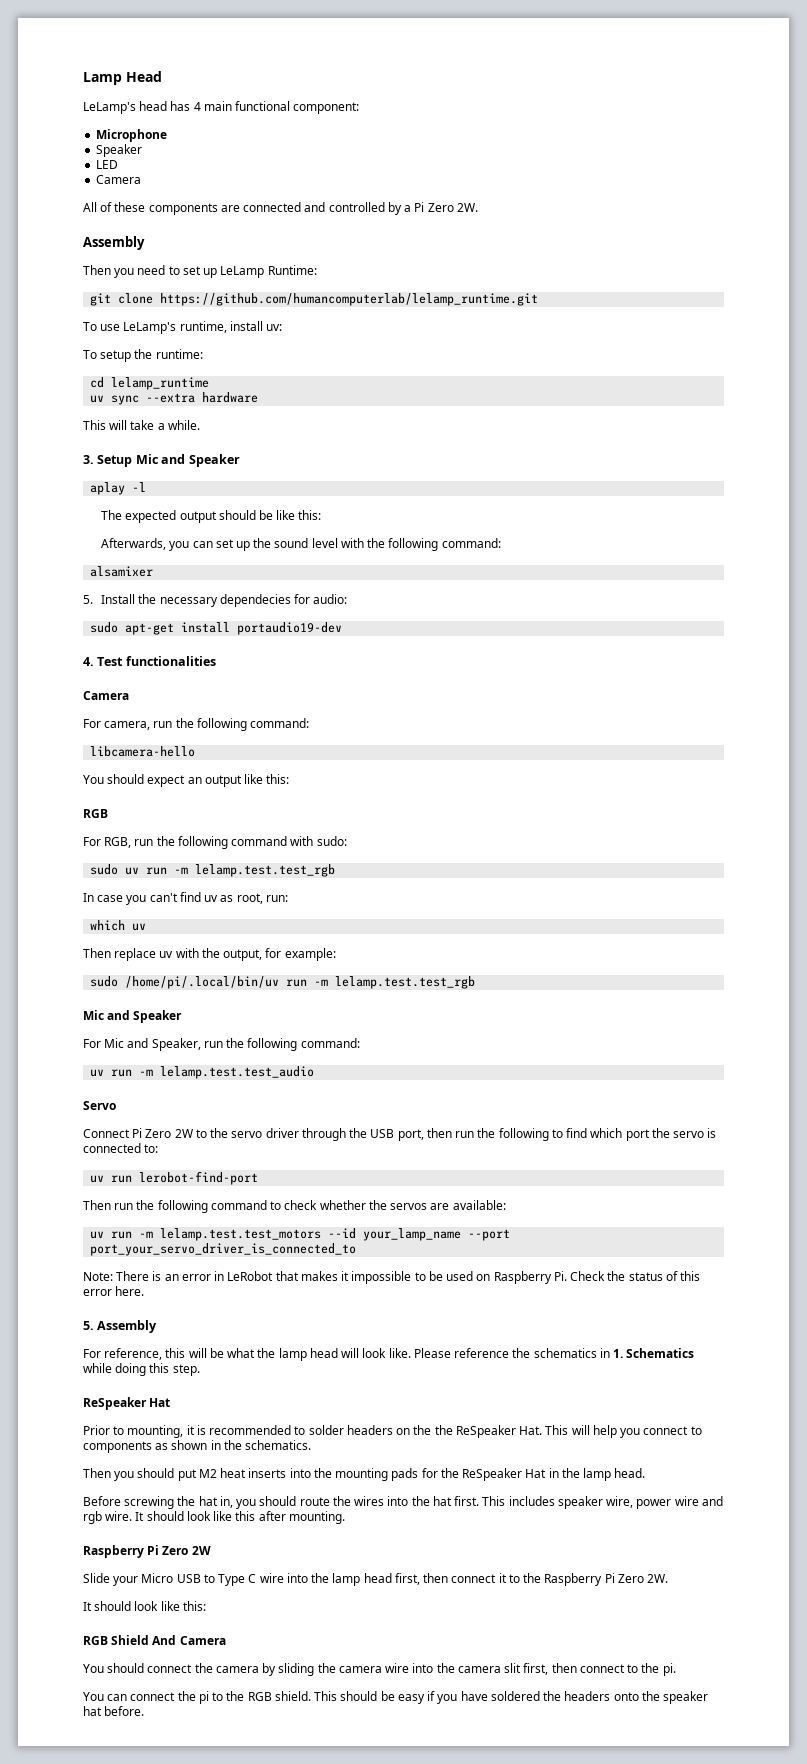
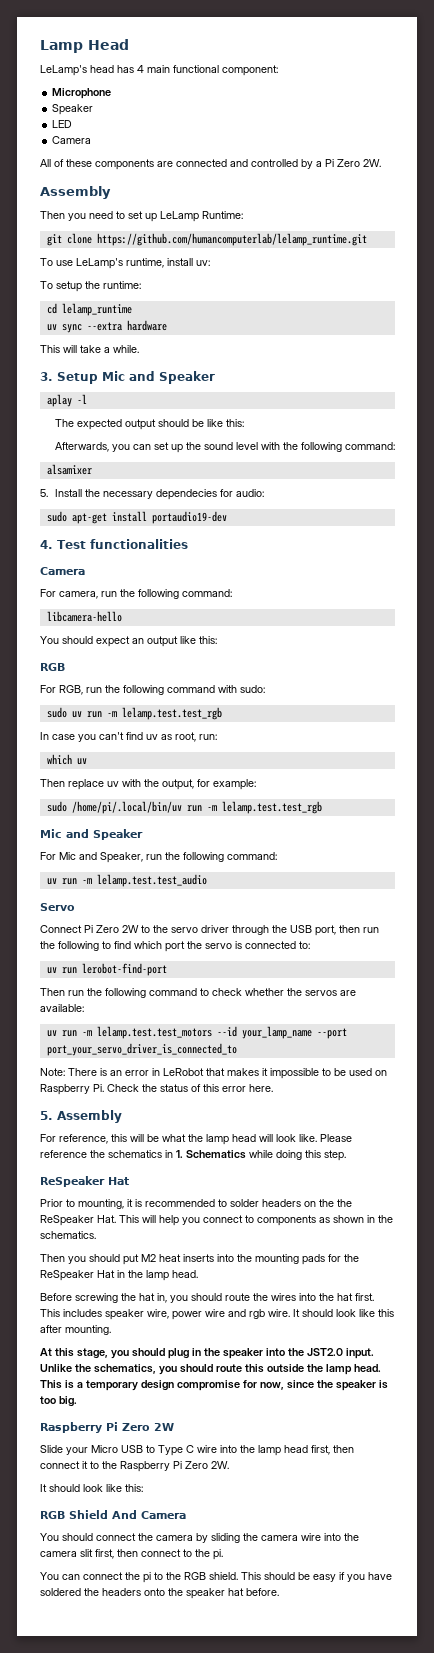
(345, 1517) none -> [40,1348,374,1359] [40,1364,381,1375] [40,1380,388,1391] [40,1396,77,1407] // At this stage, you should plug in the speaker into the JST2.0 input. Unlike the schematics, you should route this outside the lamp head. This is a temporary design compromise for now, since the speaker is too big.

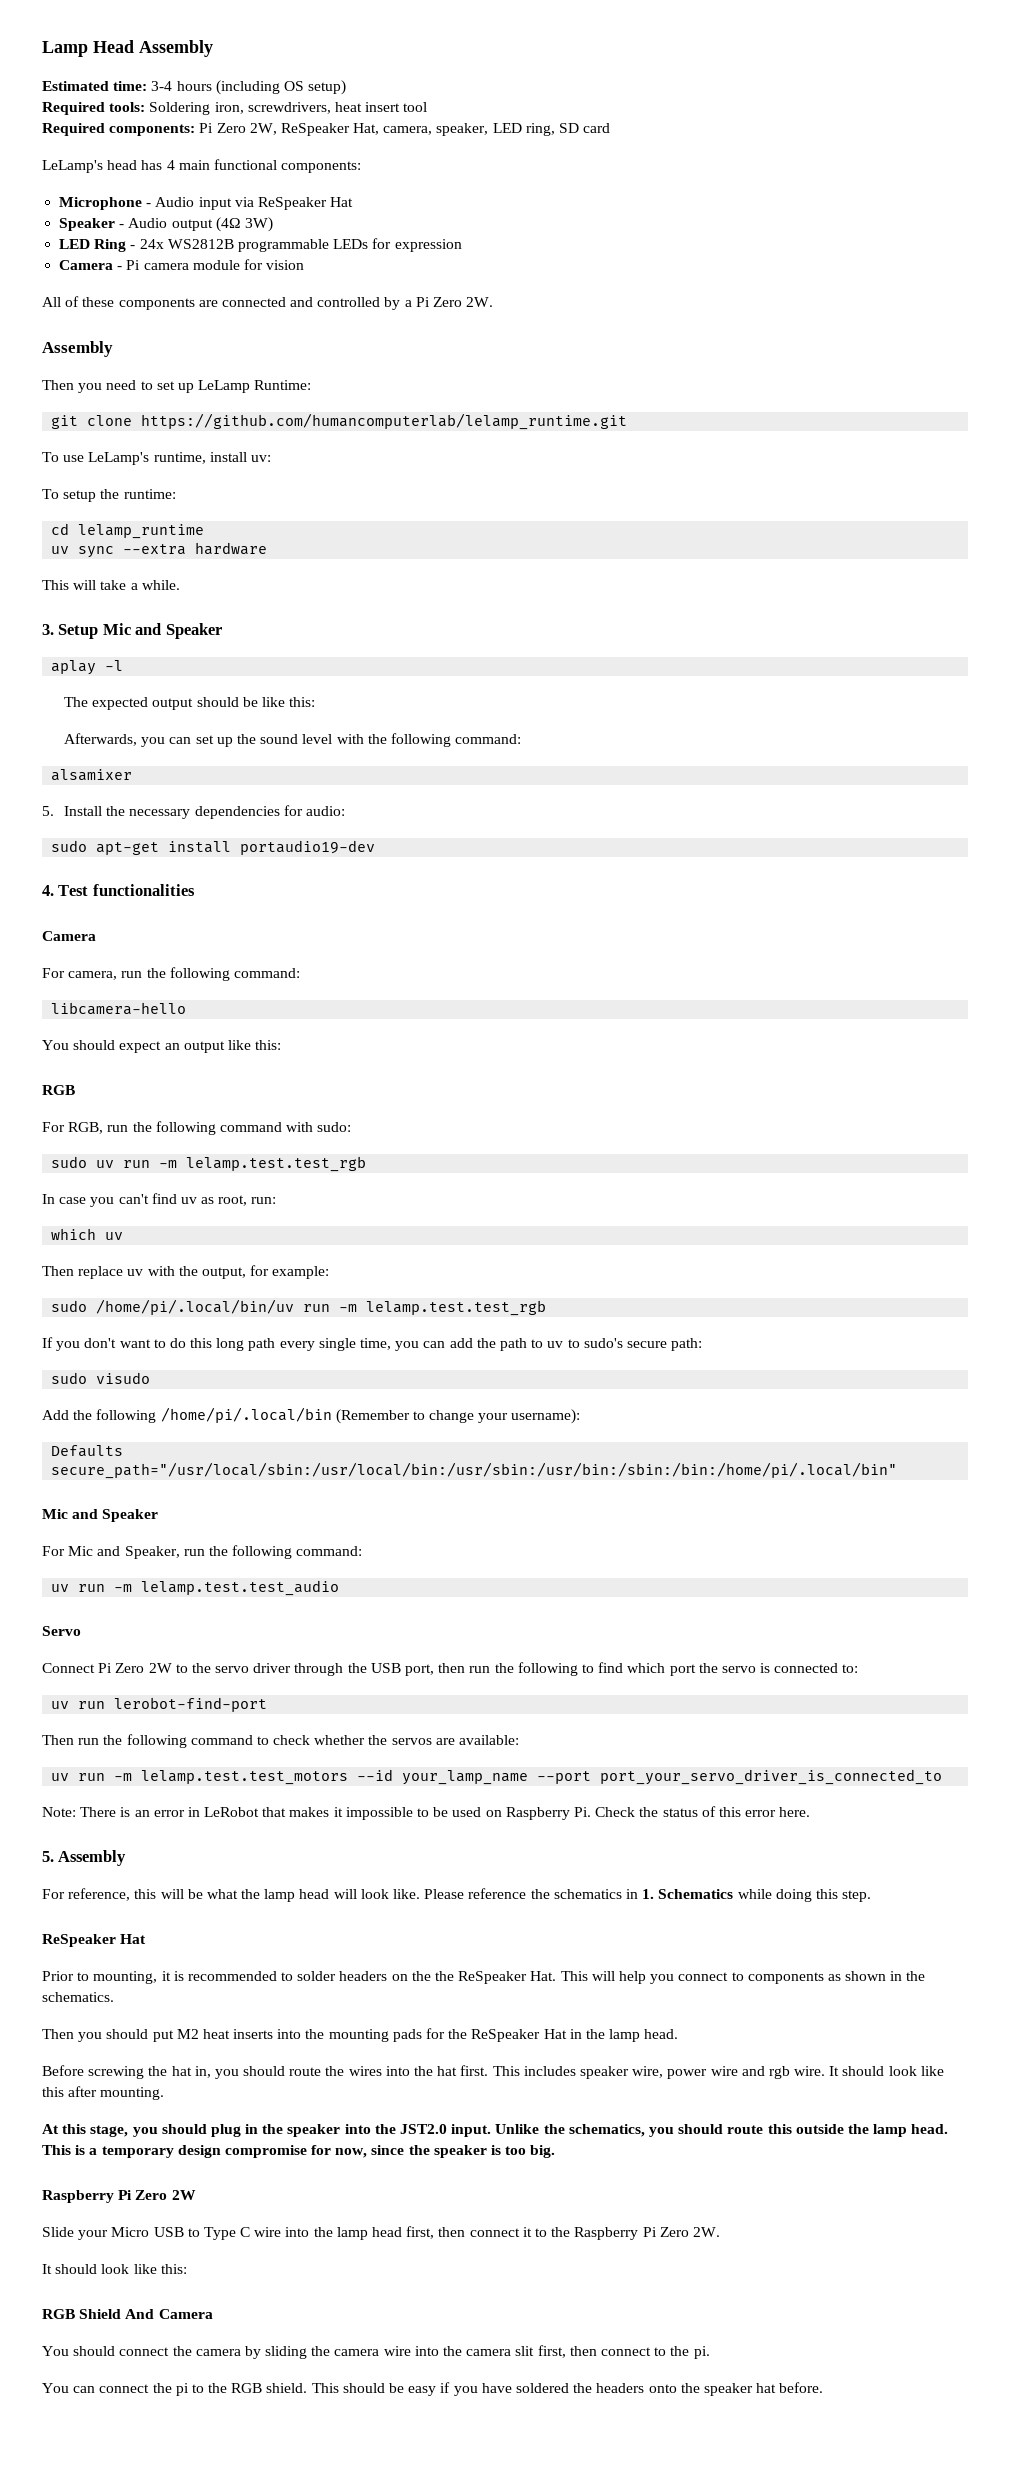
(129, 44) none -> [139,40,213,57] [42,80,347,95] [42,102,428,115] [42,123,611,136] Assembly // Estimated time: 3-4 hours (including OS setup) // Required tools: Soldering iron, screwdrivers, heat insert tool // Required components: Pi Zero 2W, ReSpeaker Hat, camera, speaker, LED ring, SD card
[222,65,278,76] component: -> [281,161,362,173] components:
[52,104,94,115] [52,120,73,128] [52,136,92,144] // Speaker // LED // Camera -> [146,197,354,210] [59,217,273,232] [59,238,462,252] [59,259,305,270] - Audio input via ReSpeaker Hat // Speaker - Audio output (4Ω 3W) // LED Ring - 24x WS2812B programmable LEDs for expression // Camera - Pi camera module for vision
[155,489,217,500] dependecies -> [194,806,280,819] dependencies
(322, 807) none -> [42,1337,703,1351] [51,1372,151,1384] [42,1407,581,1424] [51,1445,124,1457] [51,1462,898,1479] // If you don't want to do this long path every single time, you can add the path to uv to sudo's secure path: // sudo visudo // Add the following /home/pi/.local/bin (Remember to change your username): // Defaults secure_path="/usr/local/sbin:/usr/local/bin:/usr/sbin:/usr/bin:/sbin:/bin:/home/pi/.local/bin"

